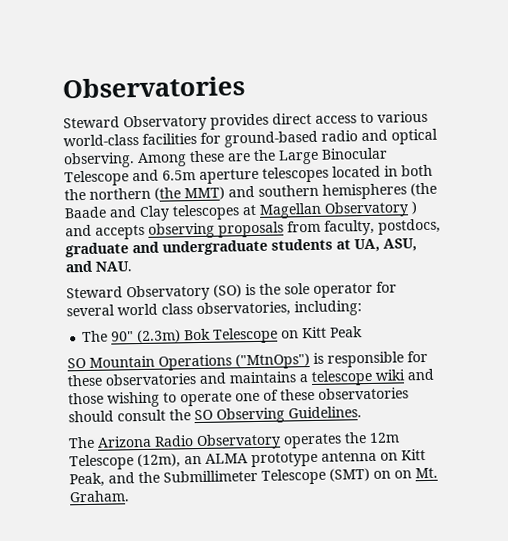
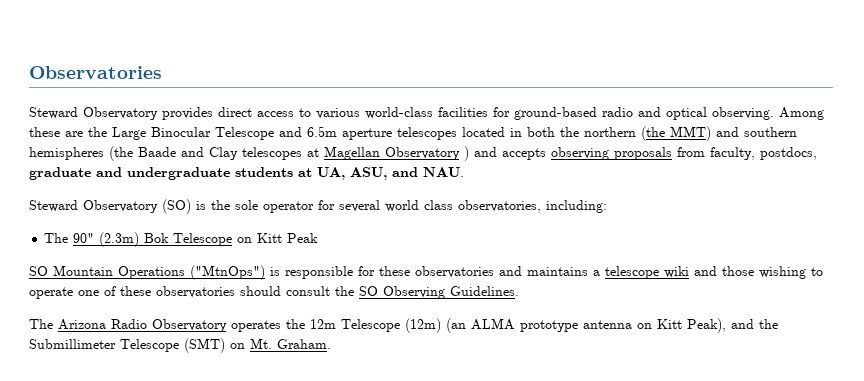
[137,453,202,469] (12m), an -> [405,318,466,333] (12m) (an
[69,472,105,488] Peak, -> [687,318,726,333] Peak),
[394,470,412,479] on -> (245, 346) none

